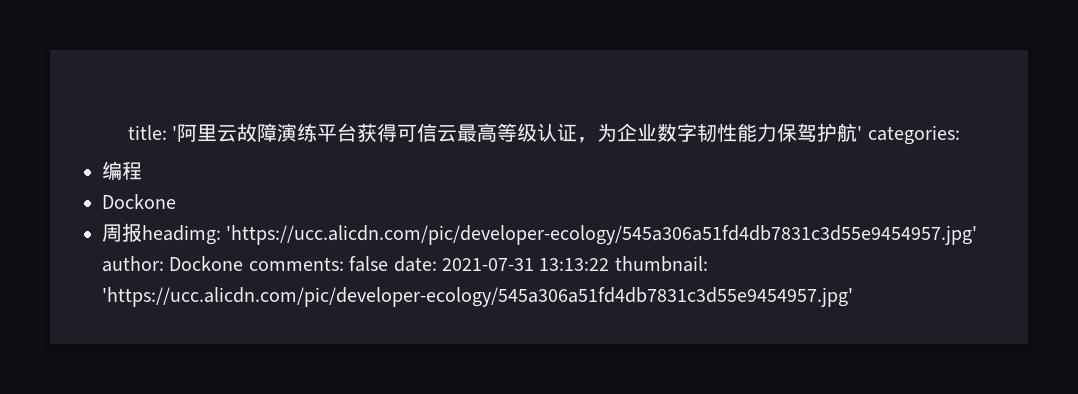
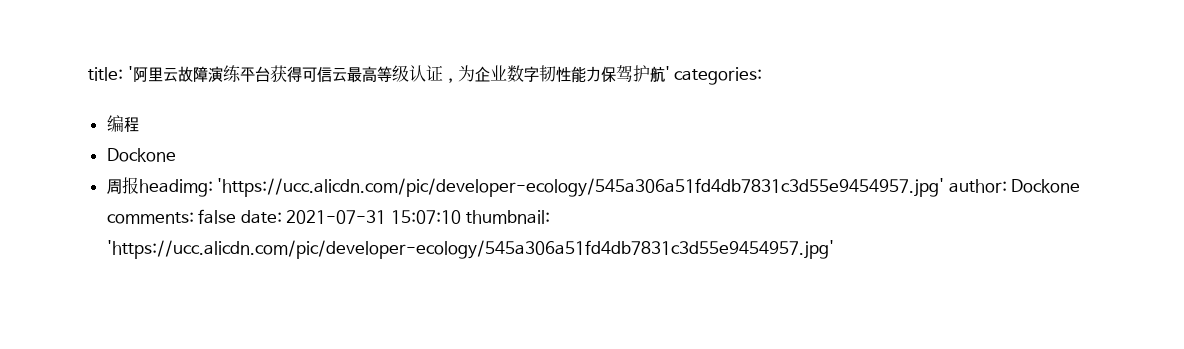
[539,258,610,271] 13:13:22 -> [391,210,462,224] 15:07:10

